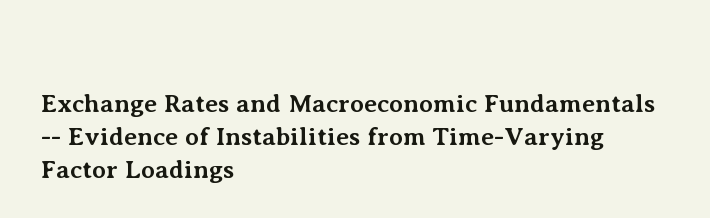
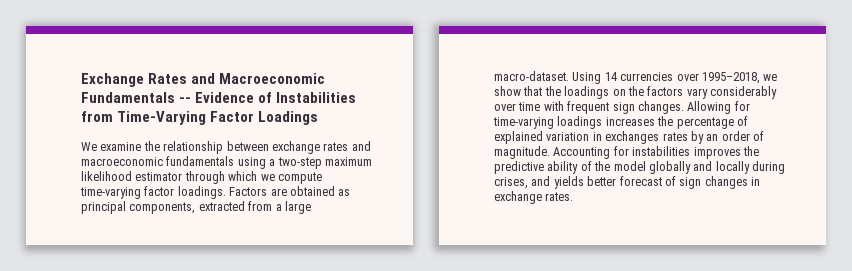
(234, 171) none -> [81,141,371,154] [81,156,372,169] [81,171,322,184] [80,186,351,199] [81,201,311,214] [494,71,778,84] [494,86,777,99] [494,101,750,114] [493,116,748,129] [494,131,764,144] [494,146,759,159] [494,161,785,174] [494,176,760,189] [494,191,574,204] // We examine the relationship between exchange rates and macroeconomic fundamentals using a two-step maximum likelihood estimator through which we compute time-varying factor loadings. Factors are obtained as principal components, extracted from a large macro-dataset. Using 14 currencies over 1995–2018, we show that the loadings on the factors vary considerably over time with frequent sign changes. Allowing for time-varying loadings increases the percentage of explained variation in exchanges rates by an order of magnitude. Accounting for instabilities improves the predictive ability of the model globally and locally during crises, and yields better forecast of sign changes in exchange rates.

